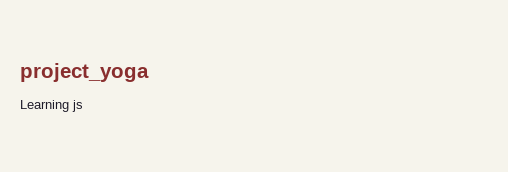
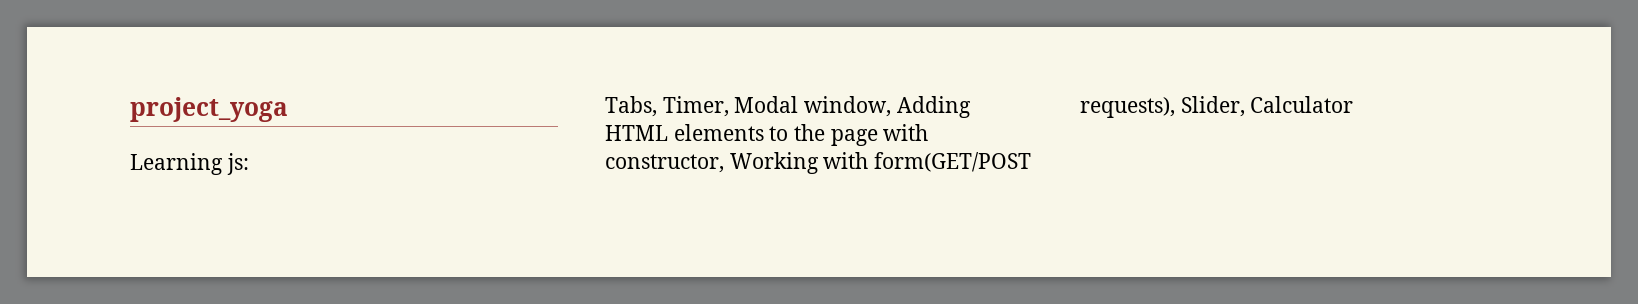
[72,100,83,112] js -> [226,153,249,175] [605,96,971,118] [605,124,929,146] [605,152,1032,174] [1080,96,1354,118] js: // Tabs, Timer, Modal window, Adding HTML elements to the page with constructor, Working with form(GET/POST requests), Slider, Calculator

